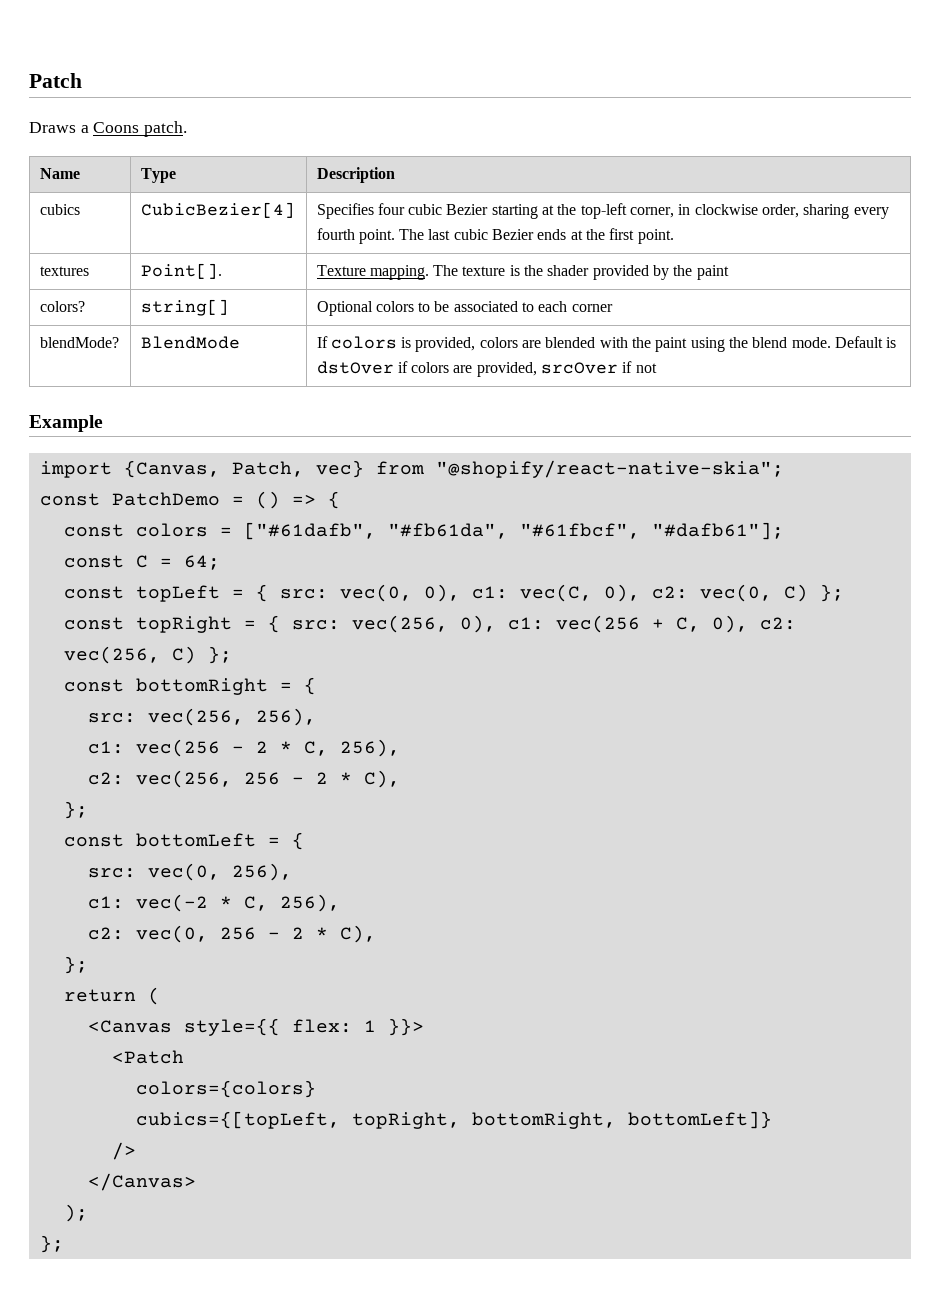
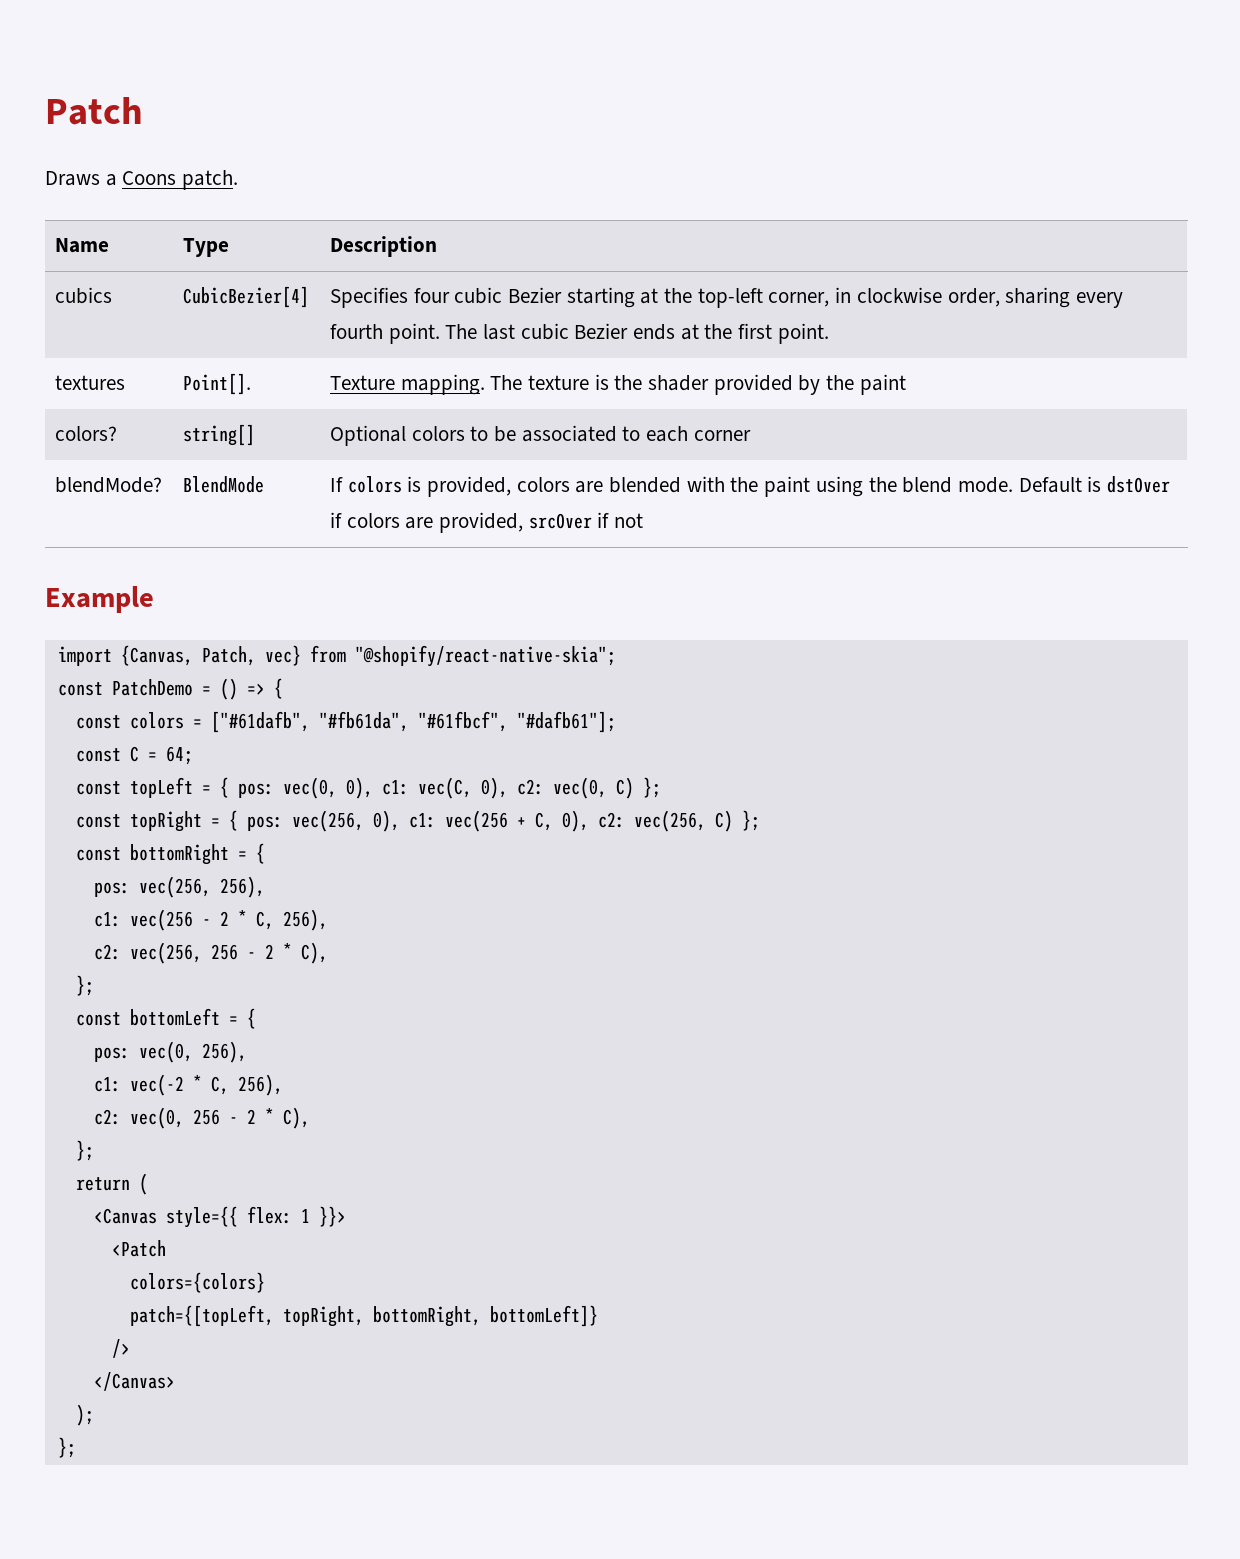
[279,589,328,599] src: -> [237,783,274,798] pos:
[291,620,340,630] src: -> [246,816,283,831] pos:
[87,713,136,723] src: -> [93,882,130,897] pos:
[87,868,136,878] src: -> [93,1047,130,1062] pos:
[135,1111,340,1129] cubics={[topLeft, -> [129,1305,274,1327] patch={[topLeft,

